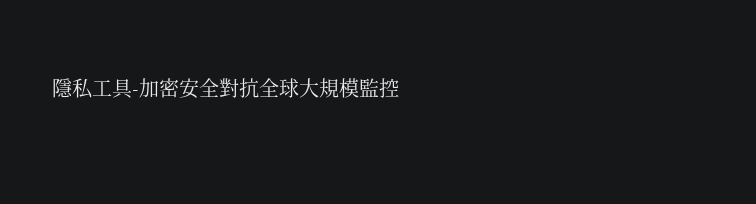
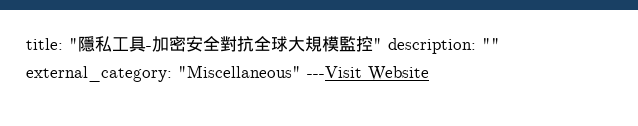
(52, 88) none -> [26,38,78,50] title: "
(399, 88) none -> [373,38,500,54] [26,65,429,82] " description: "" external_category: "Miscellaneous" ---Visit Website

